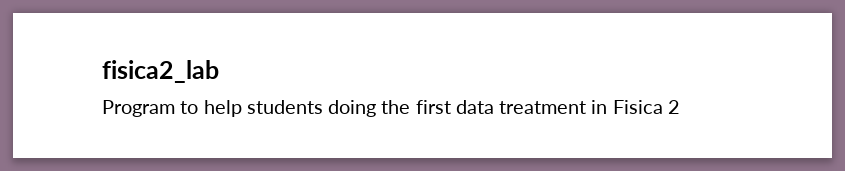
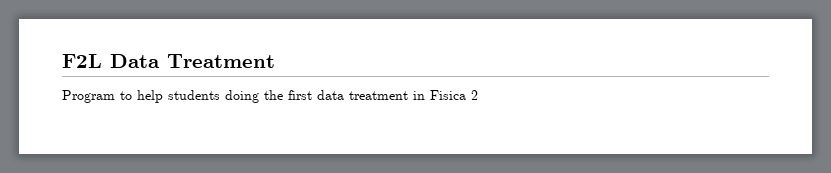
[102,60,219,83] fisica2_lab -> [62,54,275,68] F2L Data Treatment

